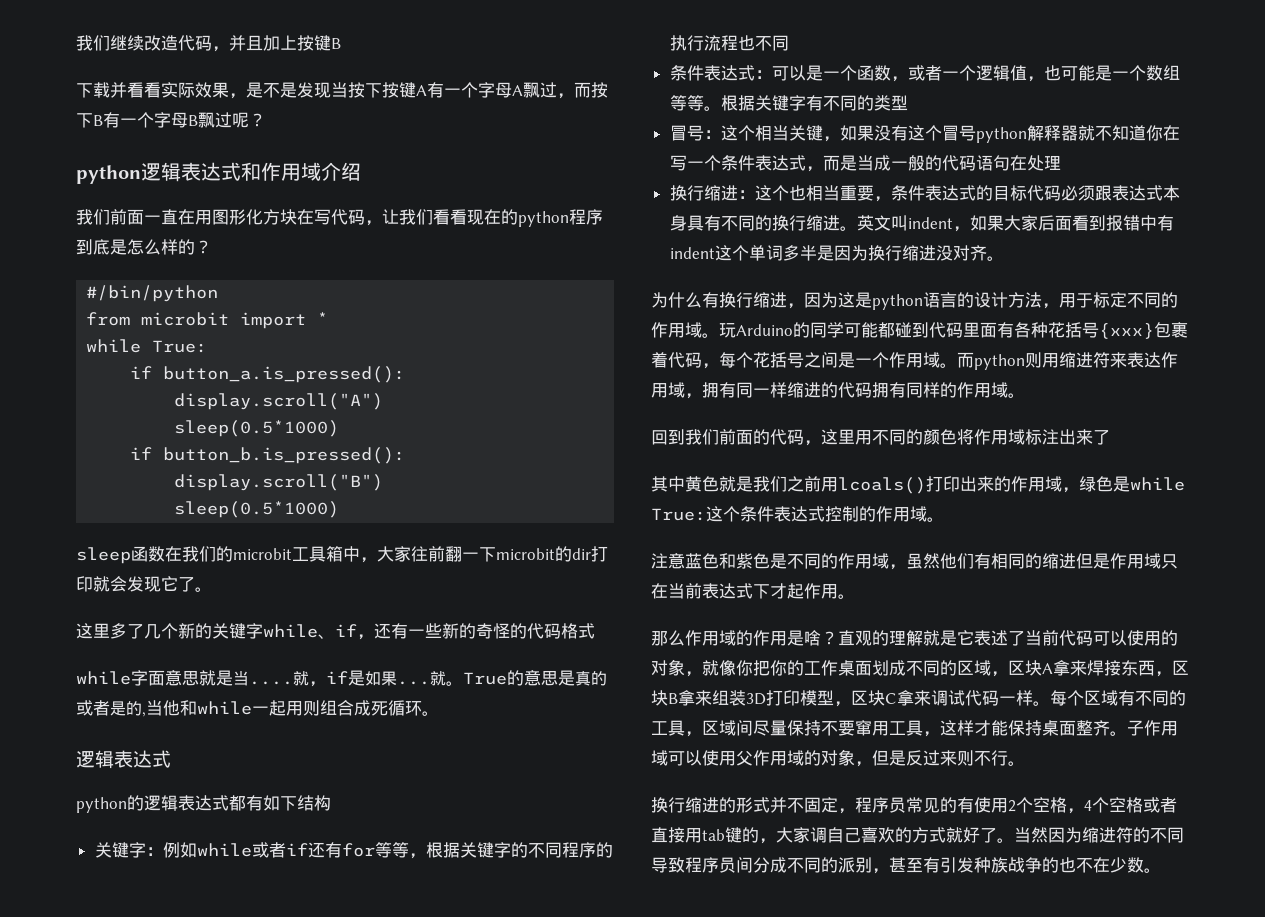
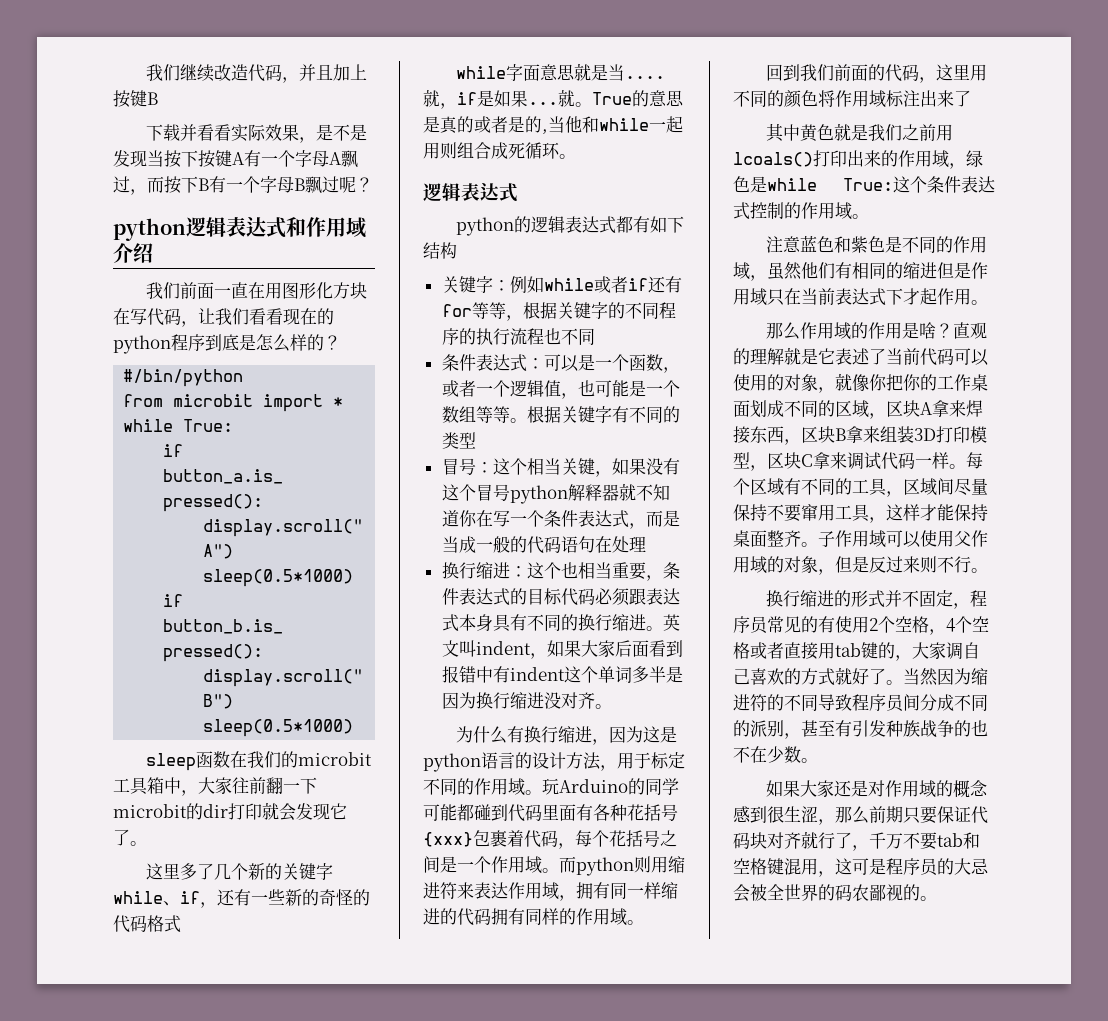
(1161, 870) none -> [766,780,989,798] [733,806,988,825] [733,831,980,851] [733,858,989,877] [733,884,937,902] // 如果大家还是对作用域的概念感到很生涩，那么前期只要保证代码块对齐就行了，千万不要tab和空格键混用，这可是程序员的大忌会被全世界的码农鄙视的。

